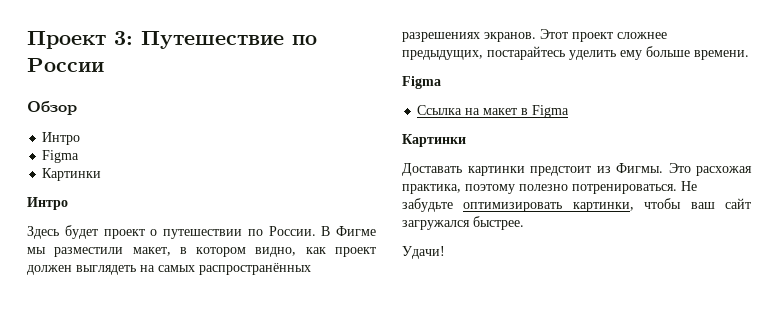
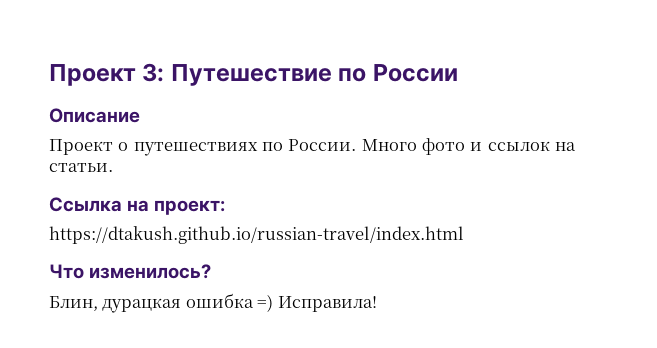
[27,101,77,115] [42,132,81,145] [42,150,80,163] [42,168,102,181] [27,197,68,210] [27,225,376,239] [27,247,376,257] [27,263,311,275] [402,29,667,42] [402,46,749,60] [402,76,441,89] [417,105,570,118] [402,134,466,147] [402,163,752,176] [402,181,697,194] [402,198,751,212] [402,216,524,230] [402,246,445,259] Обзор // Интро // Figma // Картинки // Интро // Здесь будет проект о путешествии по России. В Фигме мы разместили макет, в котором видно, как проект должен выглядеть на самых распространённых разрешениях экранов. Этот проект сложнее предыдущих, постарайтесь уделить ему больше времени. // Figma // Ссылка на макет в Figma // Картинки // Доставать картинки предстоит из Фигмы. Это расхожая практика, поэтому полезно потренироваться. Не забудьте оптимизировать картинки, чтобы ваш сайт загружался быстрее. // Удачи! -> [49,108,140,123] [49,138,576,156] [49,163,113,172] [49,197,226,215] [49,226,464,244] [49,264,212,279] [49,293,377,313] Описание // Проект о путешествиях по России. Много фото и ссылок на статьи. // Ссылка на проект: // https://dtakush.github.io/russian-travel/index.html // Что изменилось? // Блин, дурацкая ошибка =) Исправила!

